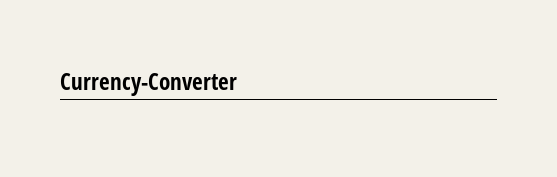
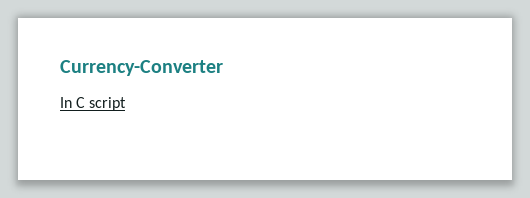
(237, 84) none -> [60,97,127,111] // In C script

